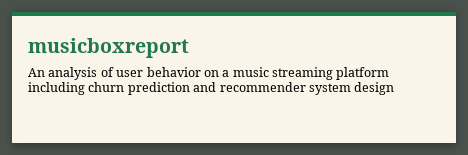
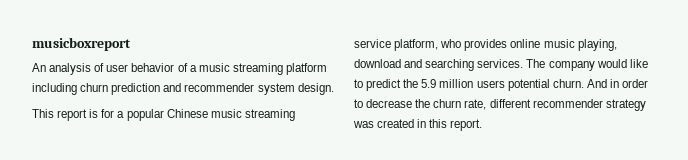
[203,70,219,77] on -> [177,63,188,72] of
[354,82,395,95] design -> [297,83,334,95] [32,109,295,121] [354,39,617,51] [354,59,648,71] [354,79,649,91] [354,99,646,111] [353,119,483,131] design. // This report is for a popular Chinese music streaming service platform, who provides online music playing, download and searching services. The company would like to predict the 5.9 million users potential churn. And in order to decrease the churn rate, different recommender strategy was created in this report.

